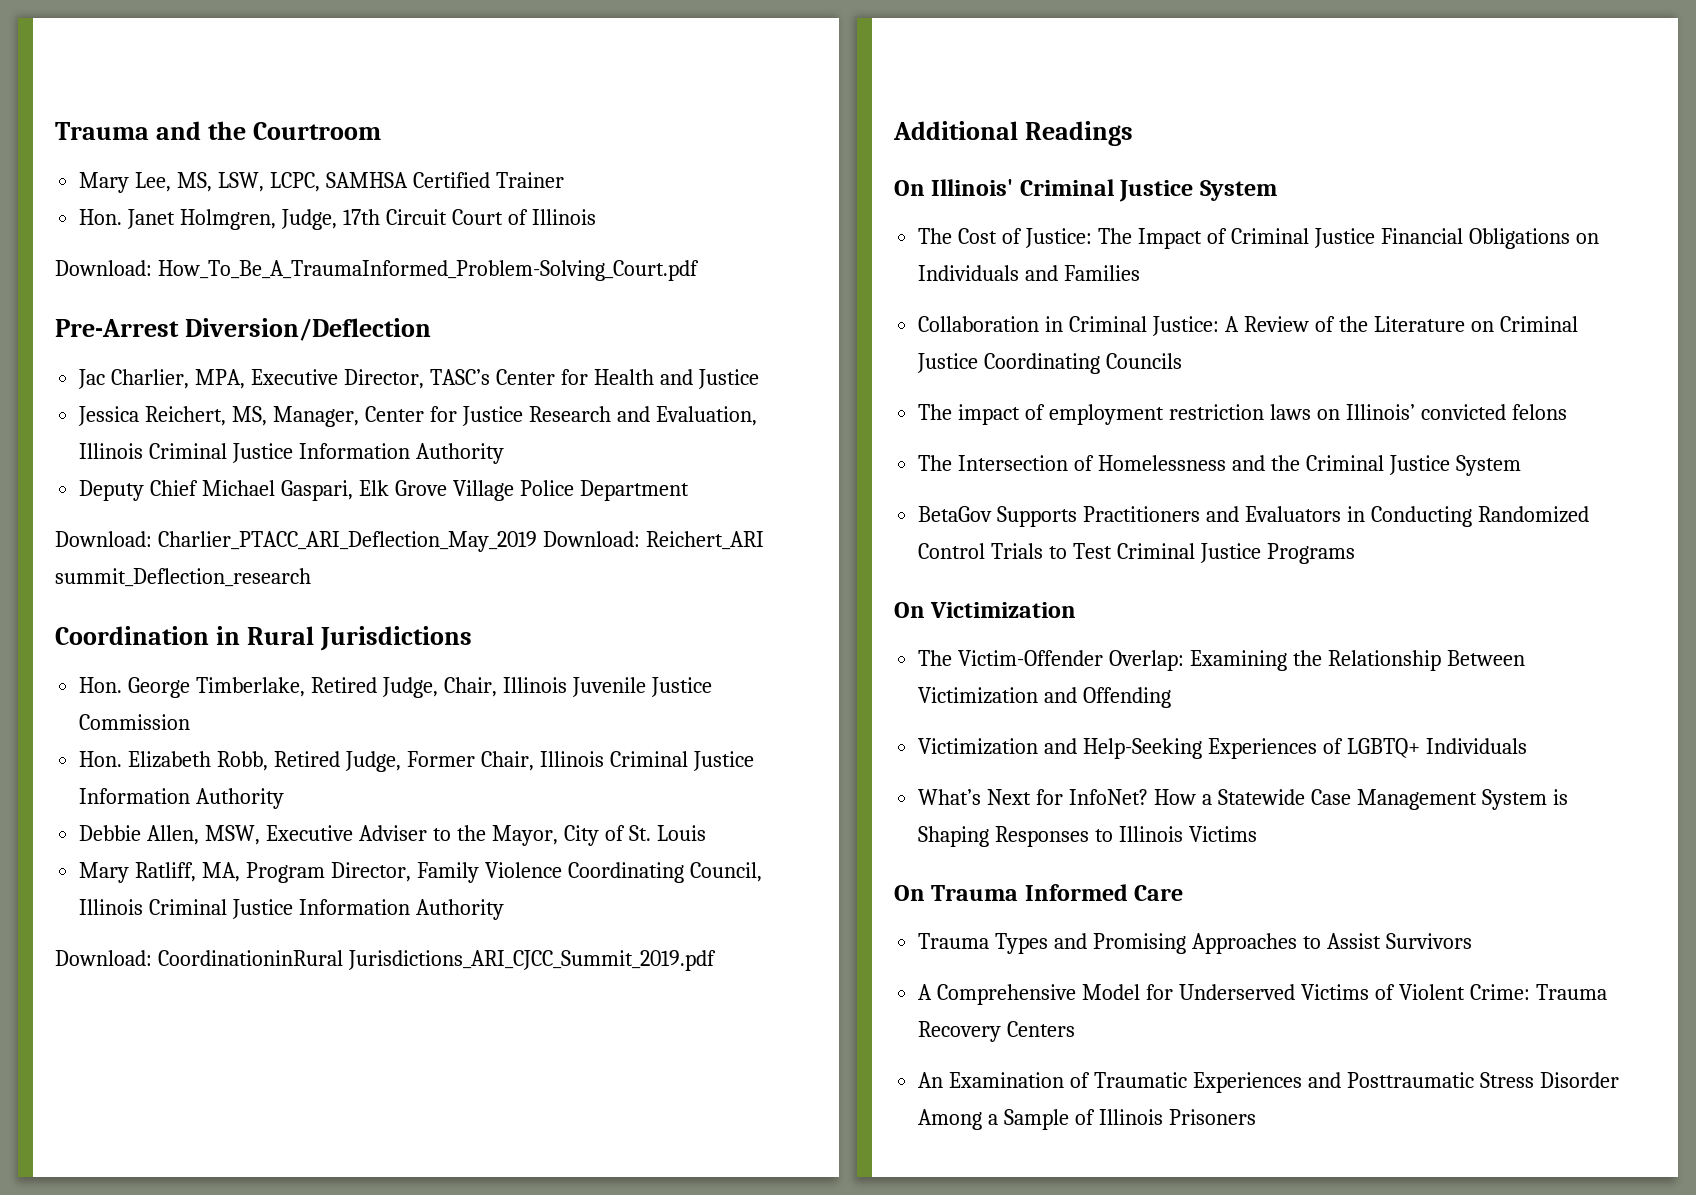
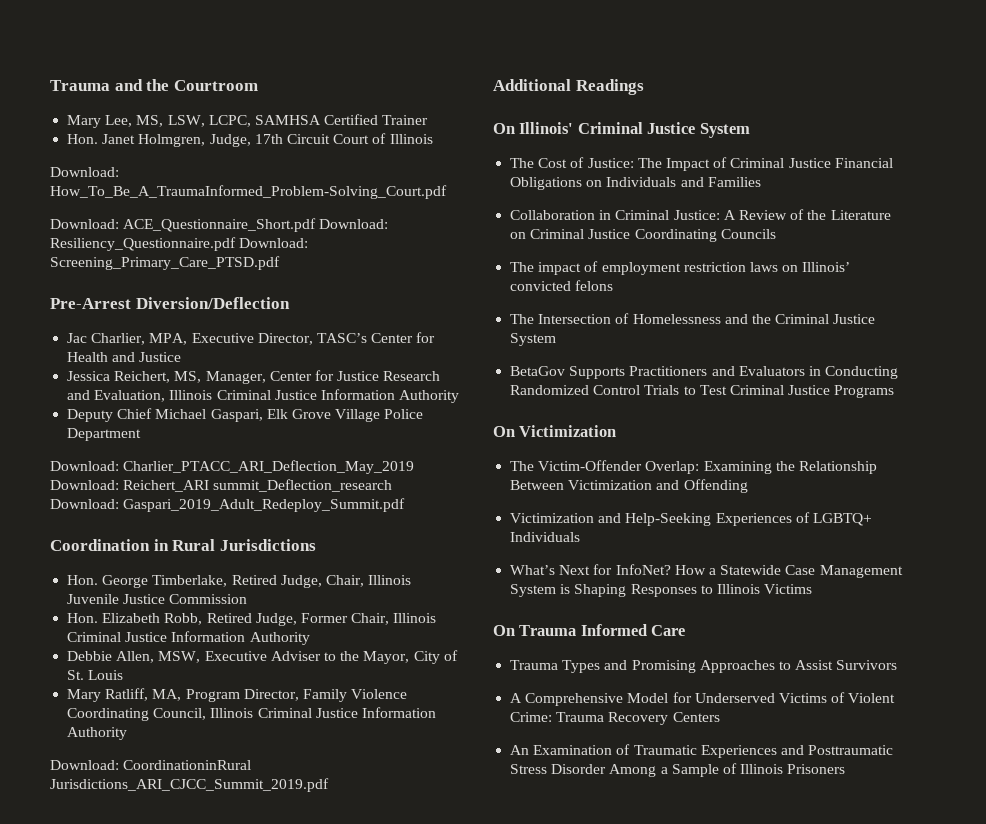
(699, 270) none -> [50,218,389,232] [50,237,309,251] [50,256,280,270] // Download: ACE_Questionnaire_Short.pdf Download: Resiliency_Questionnaire.pdf Download: Screening_Primary_Care_PTSD.pdf
(311, 577) none -> [50,498,406,512] Download: Gaspari_2019_Adult_Redeploy_Summit.pdf

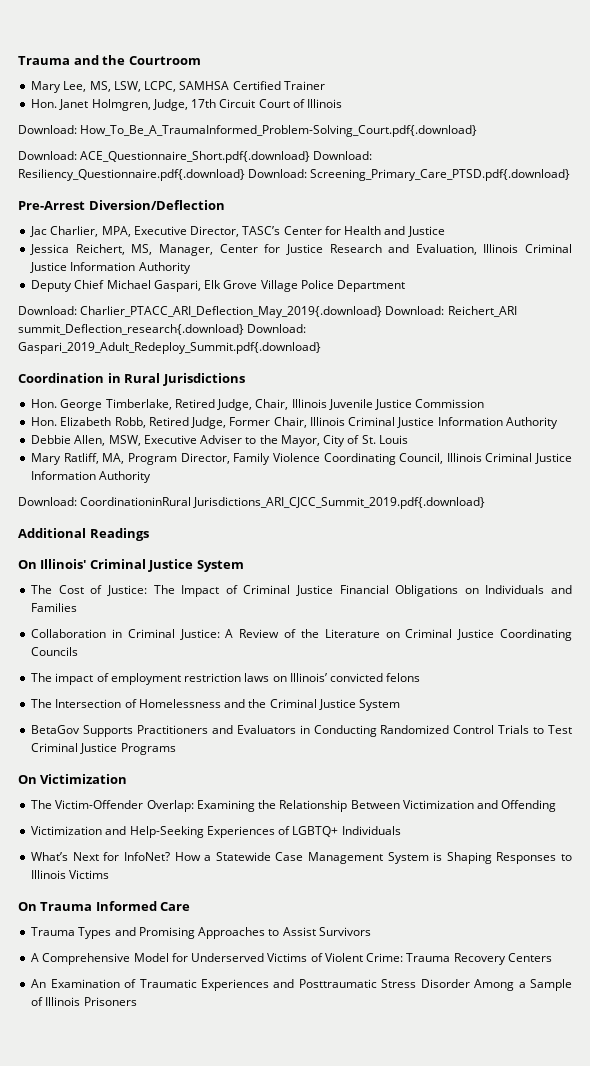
[50,185,447,199] [50,218,389,232] [50,237,309,251] [50,256,280,270] How_To_Be_A_TraumaInformed_Problem-Solving_Court.pdf // Download: ACE_Questionnaire_Short.pdf Download: Resiliency_Questionnaire.pdf Download: Screening_Primary_Care_PTSD.pdf -> [80,125,478,137] [18,151,373,163] [18,169,571,181] How_To_Be_A_TraumaInformed_Problem-Solving_Court.pdf{.download} // Download: ACE_Questionnaire_Short.pdf{.download} Download: Resiliency_Questionnaire.pdf{.download} Download: Screening_Primary_Care_PTSD.pdf{.download}
[123,460,415,474] Charlier_PTACC_ARI_Deflection_May_2019 -> [80,306,383,318] Charlier_PTACC_ARI_Deflection_May_2019{.download}
[213,479,393,492] [50,498,406,512] summit_Deflection_research Download: Gaspari_2019_Adult_Redeploy_Summit.pdf -> [18,324,307,335] [18,342,321,354] summit_Deflection_research{.download} Download: Gaspari_2019_Adult_Redeploy_Summit.pdf{.download}
[50,778,329,792] Jurisdictions_ARI_CJCC_Summit_2019.pdf -> [193,497,486,509] Jurisdictions_ARI_CJCC_Summit_2019.pdf{.download}

